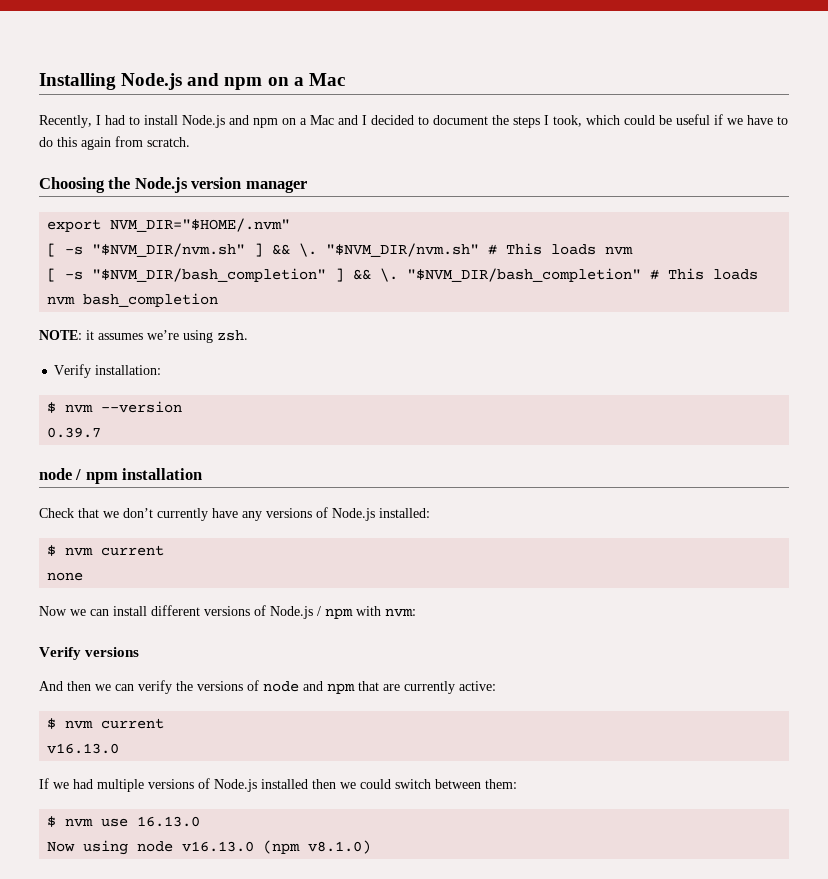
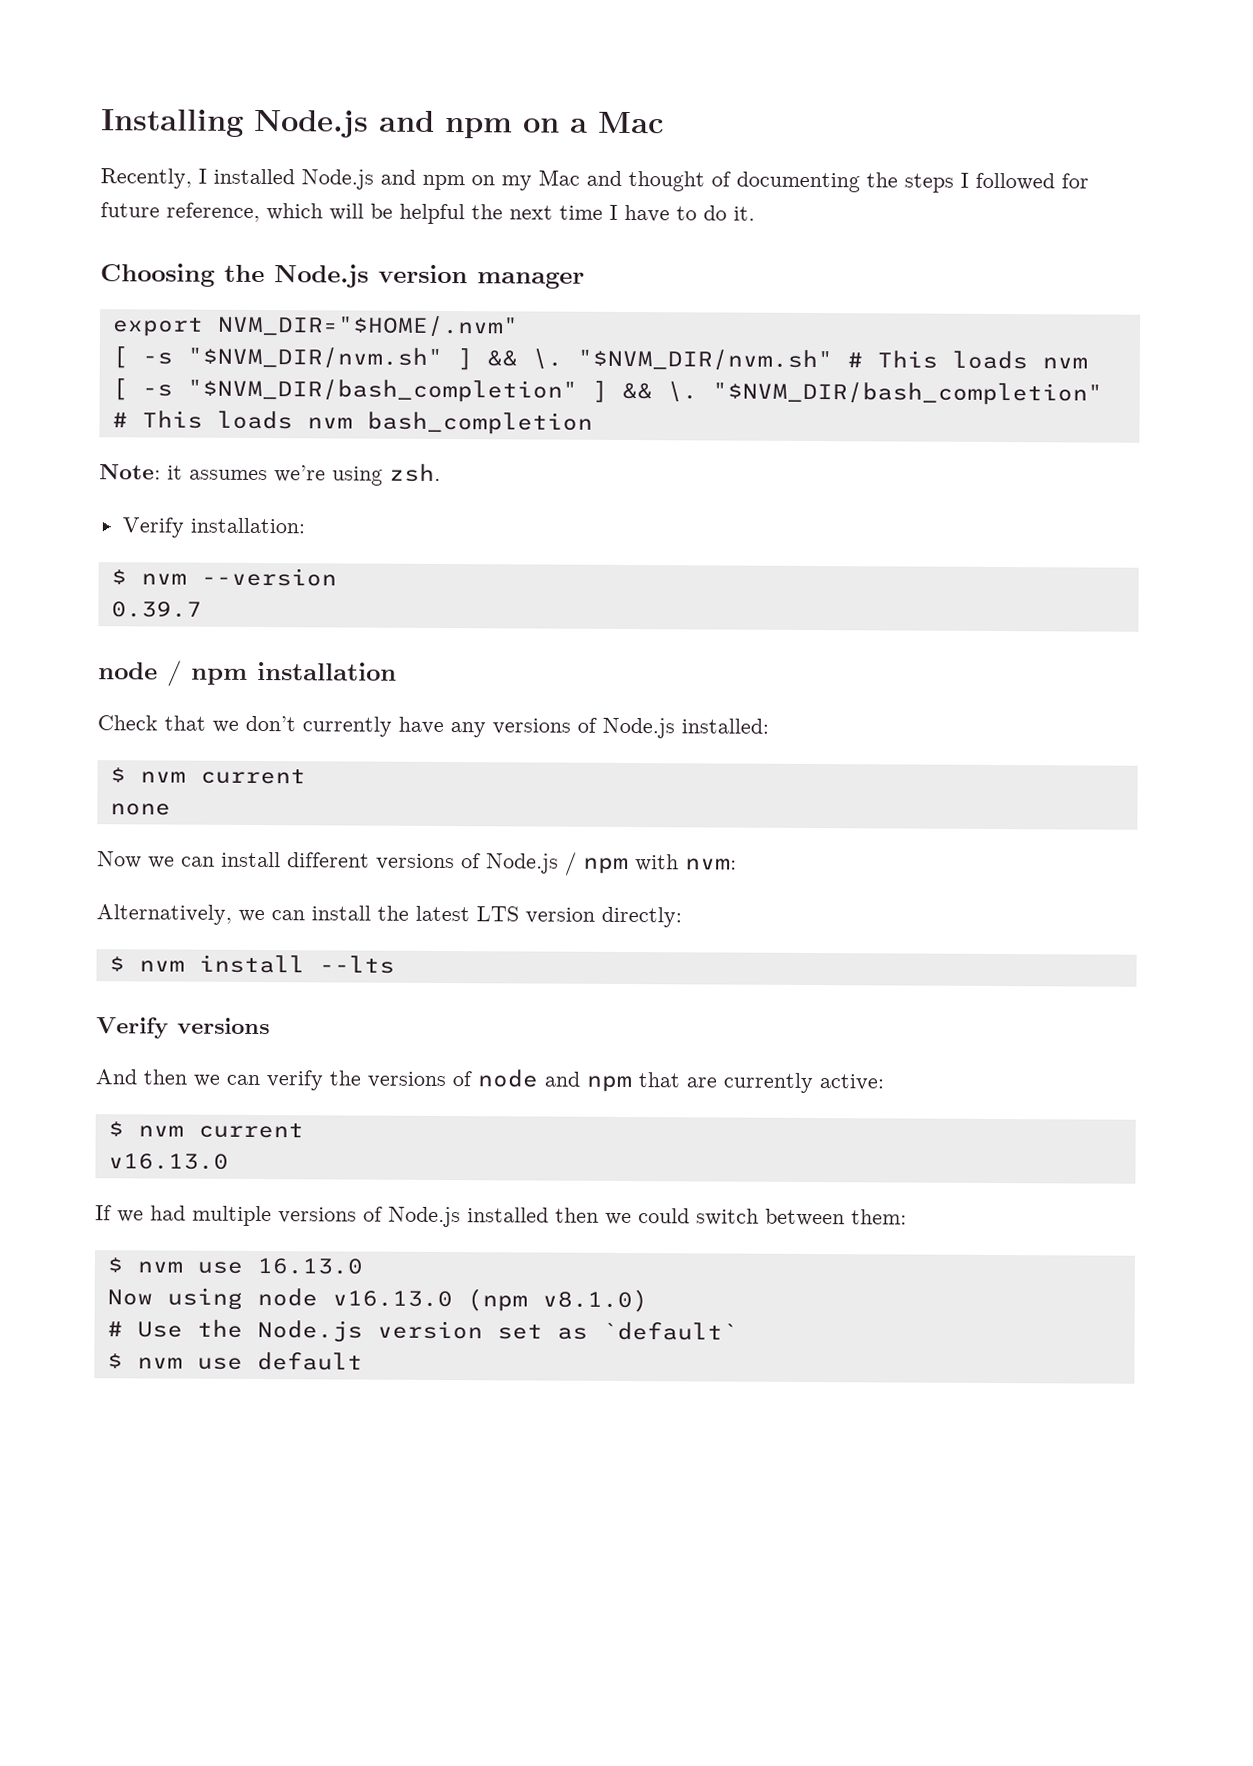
[105,115,307,128] had to install Node.js and npm on a -> [213,168,532,191] installed Node.js and npm on my
[362,114,788,128] [39,136,190,150] I decided to document the steps I took, which could be useful if we have to do this again from scratch. -> [628,171,1089,193] [100,202,755,225] thought of documenting the steps I followed for future reference, which will be helpful the next time I have to do it.
[39,330,82,340] NOTE: -> [99,464,161,480] Note:
(416, 612) none -> [96,904,682,928] [108,954,395,974] // Alternatively, we can install the latest LTS version directly: // $ nvm install --lts
(372, 847) none -> [106,1319,738,1343] [106,1352,363,1371] // # Use the Node.js version set as `default` // $ nvm use default

